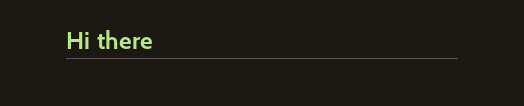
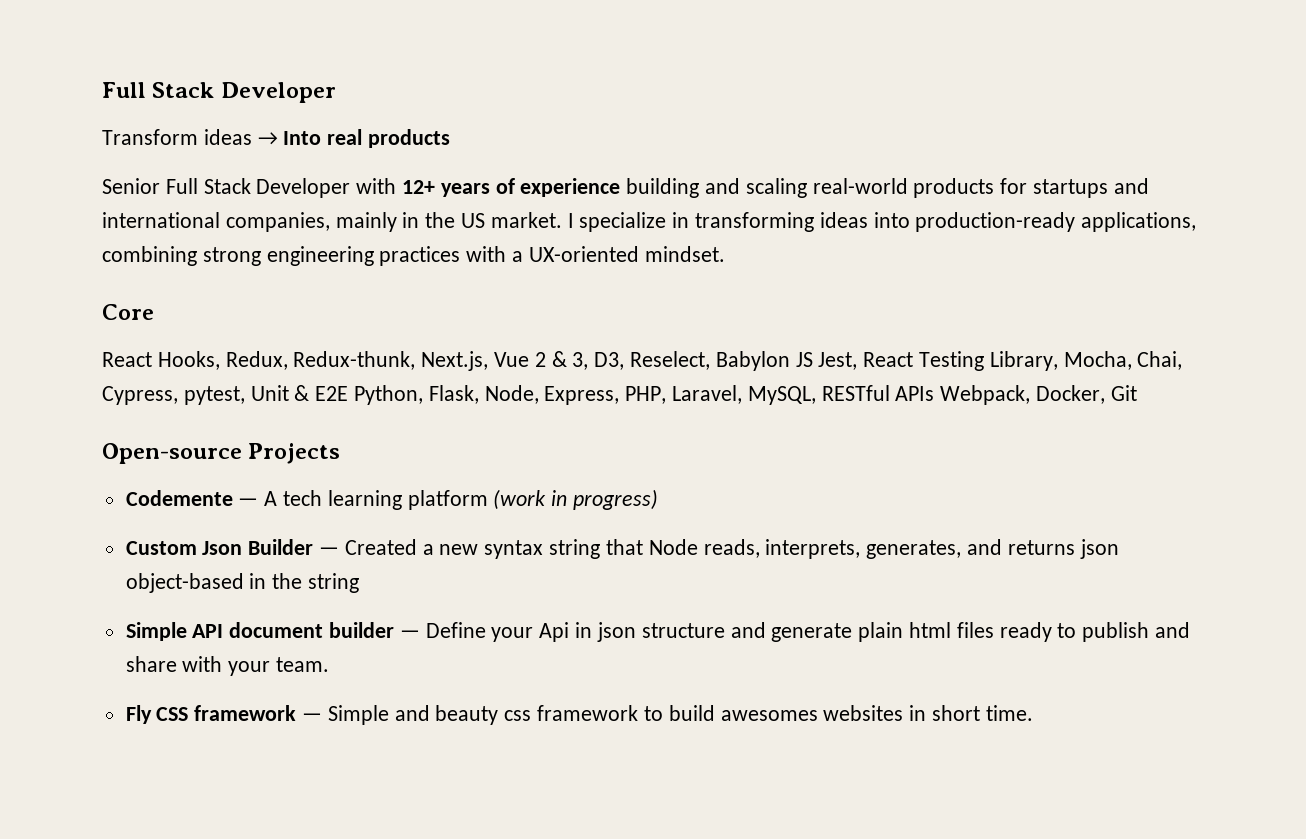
[66,30,153,49] Hi there -> [102,82,336,103] [102,129,451,148] [102,178,1149,198] [102,212,1197,232] [102,246,725,266] [102,304,154,320] [102,351,1183,371] [102,385,1137,405] [102,443,341,464] [125,489,659,510] [125,539,1119,559] [125,573,360,593] [125,622,1190,642] [125,656,330,676] [125,705,1033,725] Full Stack Developer // Transform ideas → Into real products // Senior Full Stack Developer with 12+ years of experience building and scaling real-world products for startups and international companies, mainly in the US market. I specialize in transforming ideas into production-ready applications, combining strong engineering practices with a UX-oriented mindset. // Core // React Hooks, Redux, Redux-thunk, Next.js, Vue 2 & 3, D3, Reselect, Babylon JS Jest, React Testing Library, Mocha, Chai, Cypress, pytest, Unit & E2E Python, Flask, Node, Express, PHP, Laravel, MySQL, RESTful APIs Webpack, Docker, Git // Open-source Projects // Codemente — A tech learning platform (work in progress) // Custom Json Builder — Created a new syntax string that Node reads, interprets, generates, and returns json object-based in the string // Simple API document builder — Define your Api in json structure and generate plain html files ready to publish and share with your team. // Fly CSS framework — Simple and beauty css framework to build awesomes websites in short time.

